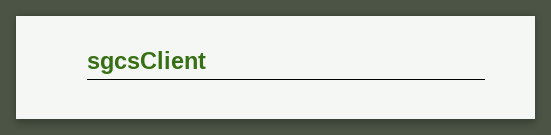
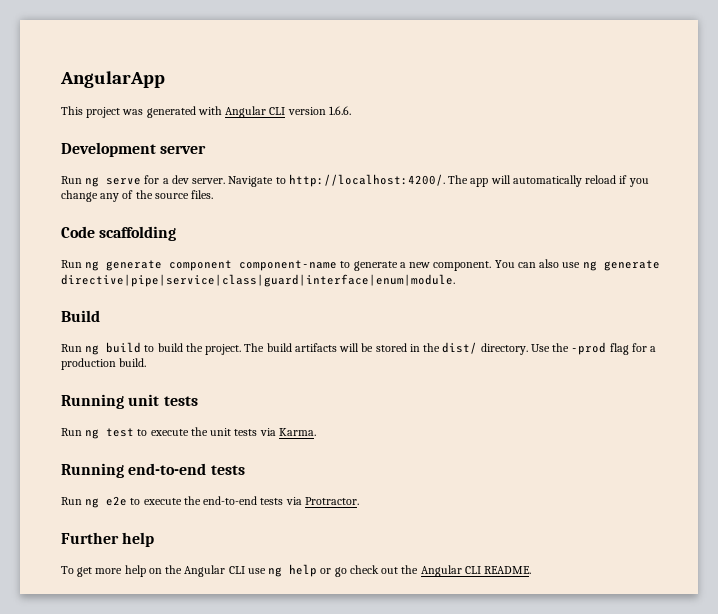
[87,51,206,74] sgcsClient -> [60,71,165,88] [61,106,351,118] [61,142,207,157] [61,174,649,187] [61,190,214,202] [61,226,177,241] [61,259,660,271] [61,274,455,287] [61,310,100,322] [61,342,657,355] [61,358,147,370] [61,394,198,409] [61,427,316,439] [61,463,245,478] [61,496,359,508] [61,532,155,547] [61,564,532,577] AngularApp // This project was generated with Angular CLI version 1.6.6. // Development server // Run ng serve for a dev server. Navigate to http://localhost:4200/. The app will automatically reload if you change any of the source files. // Code scaffolding // Run ng generate component component-name to generate a new component. You can also use ng generate directive|pipe|service|class|guard|interface|enum|module. // Build // Run ng build to build the project. The build artifacts will be stored in the dist/ directory. Use the -prod flag for a production build. // Running unit tests // Run ng test to execute the unit tests via Karma. // Running end-to-end tests // Run ng e2e to execute the end-to-end tests via Protractor. // Further help // To get more help on the Angular CLI use ng help or go check out the Angular CLI README.

